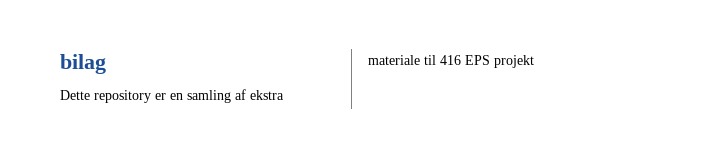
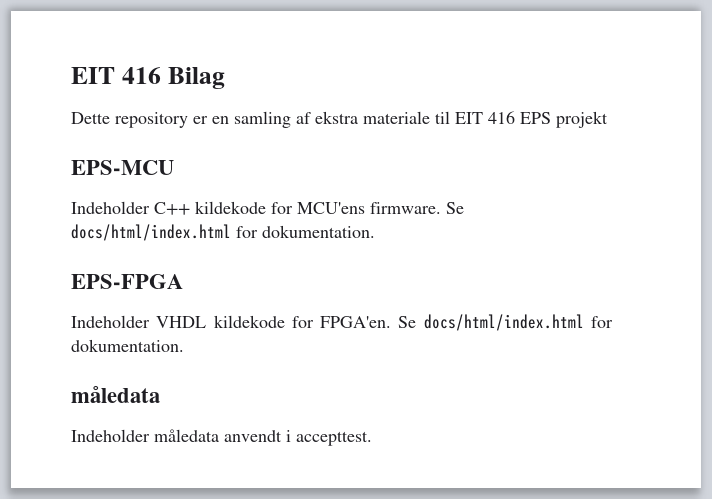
[60,54,106,74] bilag -> [71,67,225,89] EIT 416 Bilag
(436, 60) none -> [455,112,483,124] EIT
(534, 61) none -> [71,160,174,175] [71,201,464,215] [71,224,375,241] [71,274,183,289] [71,314,613,331] [71,339,184,352] [71,385,160,403] [71,429,372,446] // EPS-MCU // Indeholder C++ kildekode for MCU'ens firmware. Se docs/html/index.html for dokumentation. // EPS-FPGA // Indeholder VHDL kildekode for FPGA'en. Se docs/html/index.html for dokumentation. // måledata // Indeholder måledata anvendt i accepttest.

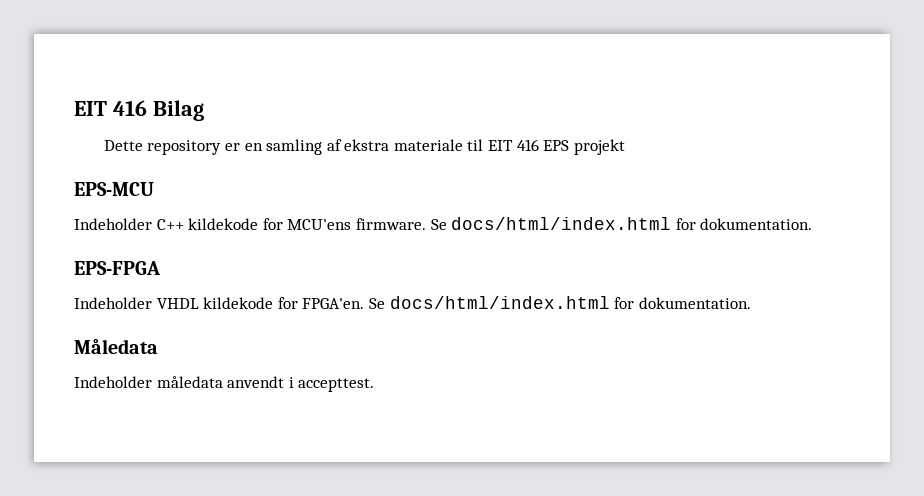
[71,385,160,403] måledata -> [74,339,158,354] Måledata

